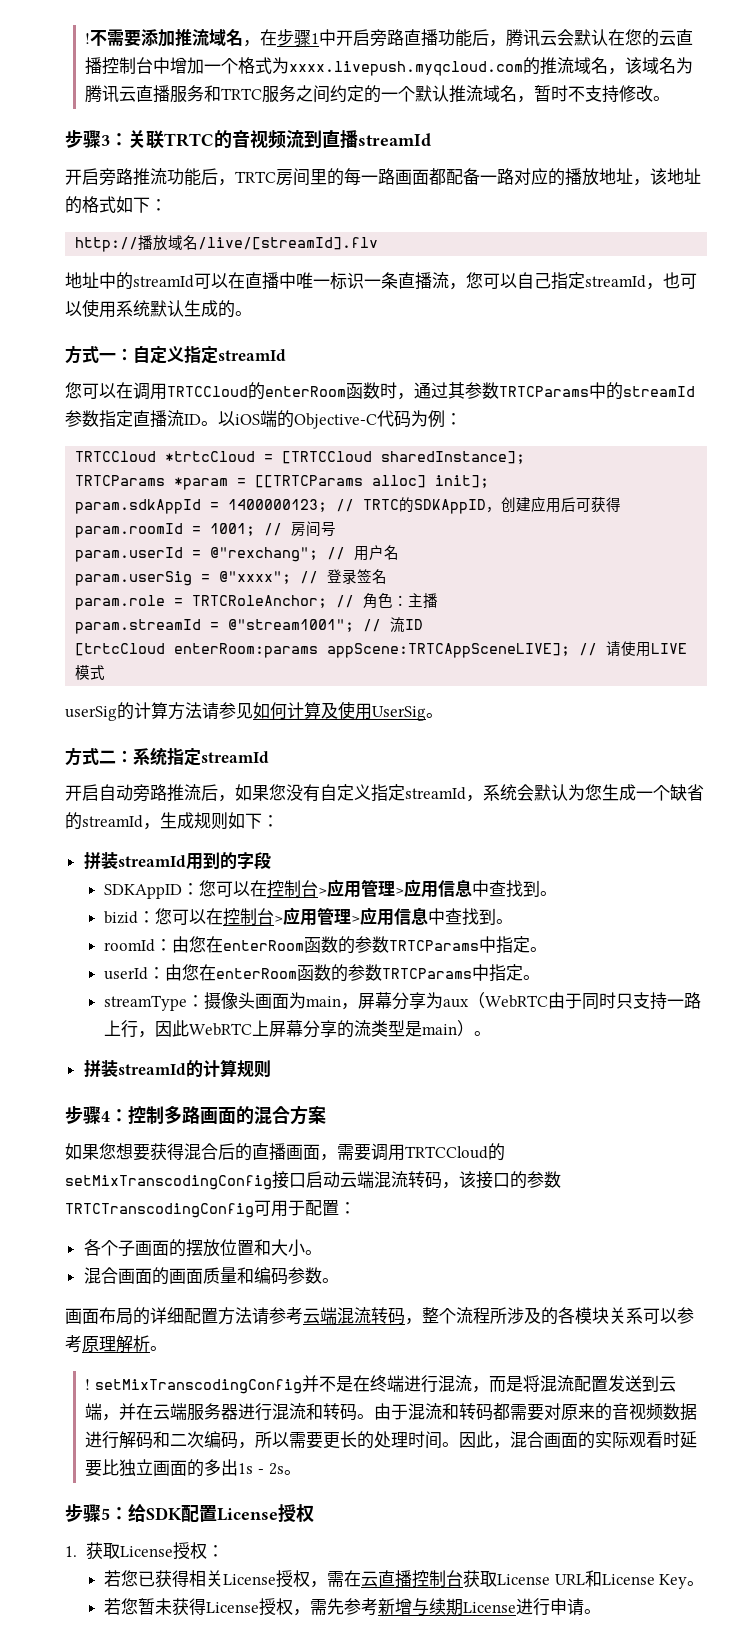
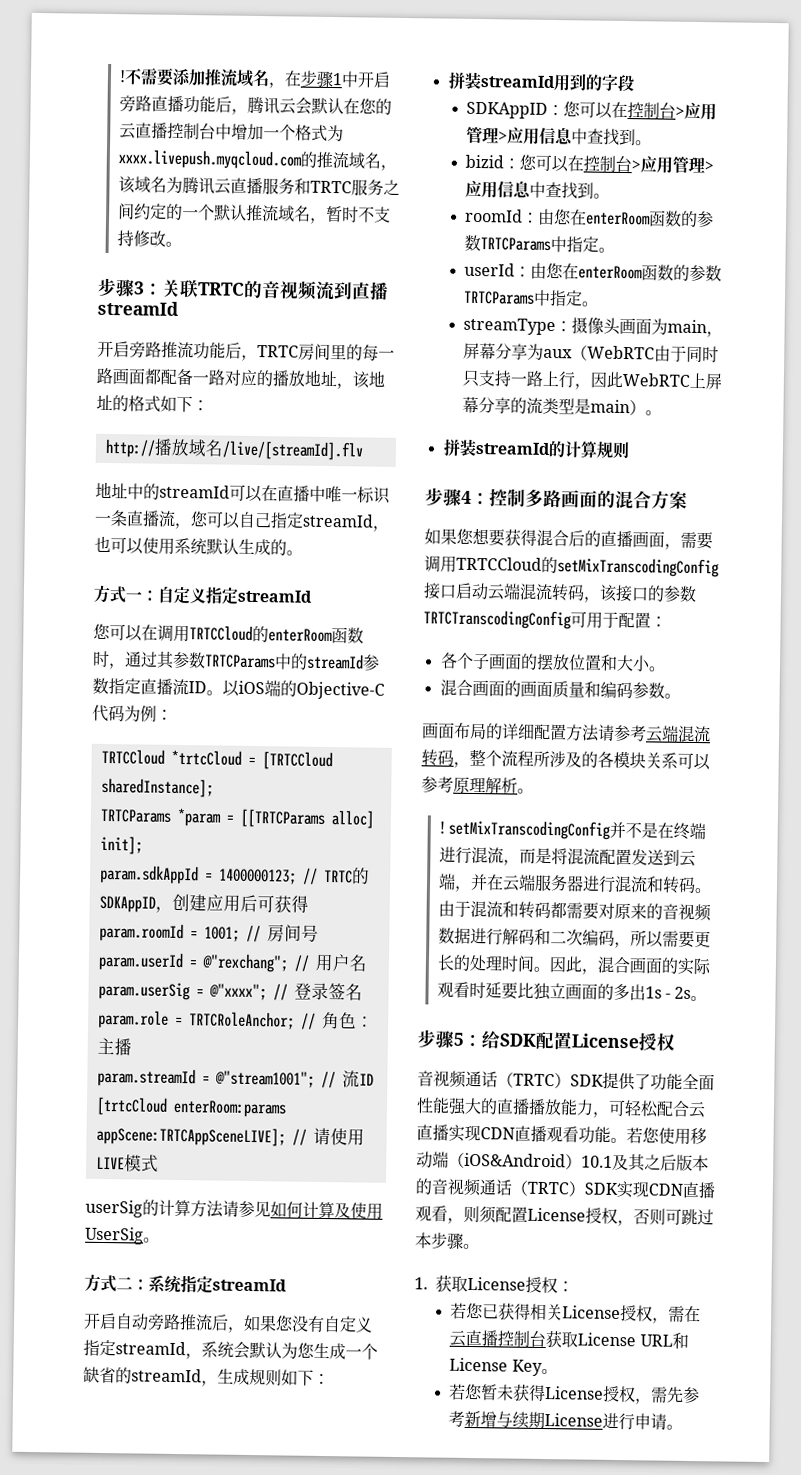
(314, 1513) none -> [417,1070,715,1091] [416,1097,706,1119] [416,1124,707,1145] [416,1151,709,1172] [415,1178,715,1199] [415,1205,714,1227] [415,1232,480,1250] // 音视频通话（TRTC）SDK提供了功能全面性能强大的直播播放能力，可轻松配合云直播实现CDN直播观看功能。若您使用移动端（iOS&Android）10.1及其之后版本的音视频通话（TRTC）SDK实现CDN直播观看，则须配置License授权，否则可跳过本步骤。

